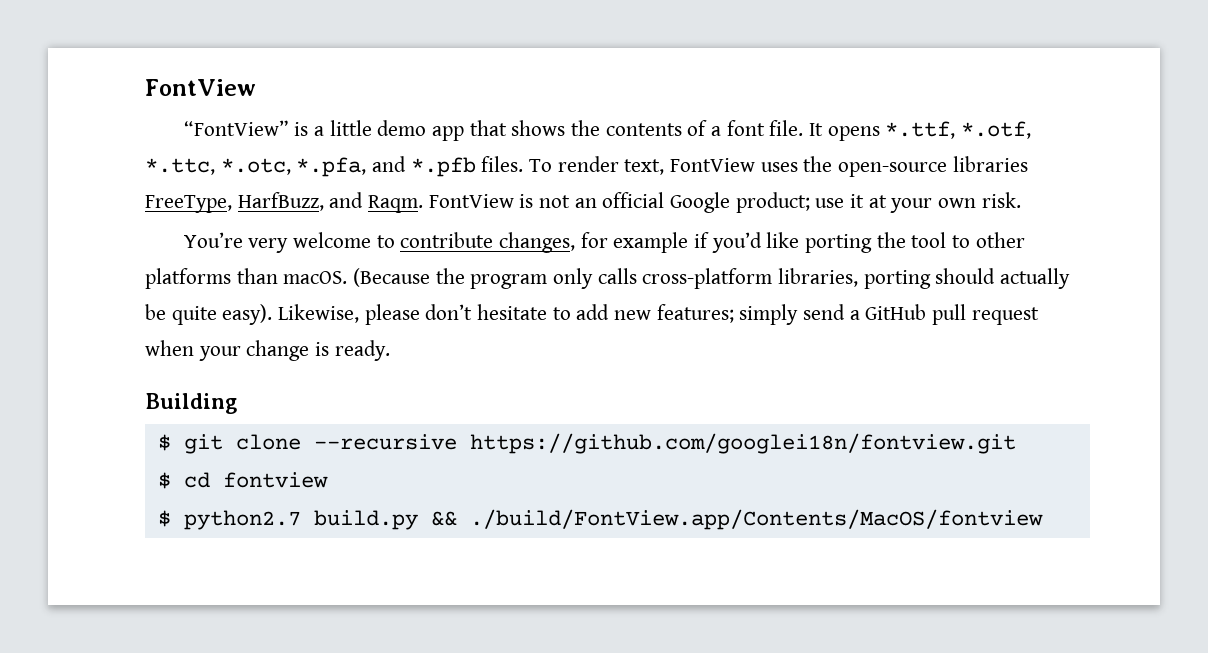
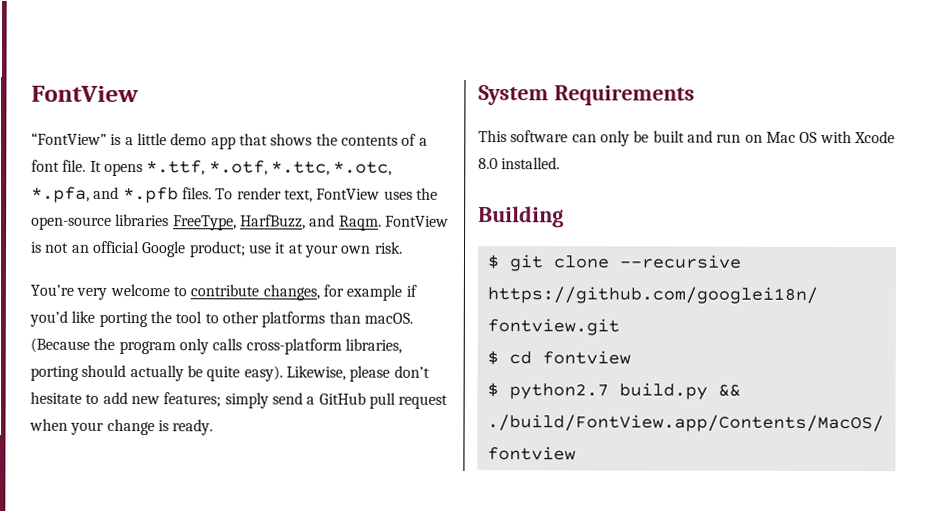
(390, 350) none -> [478,85,695,106] [478,130,895,147] [478,157,561,170] // System Requirements // This software can only be built and run on Mac OS with Xcode 8.0 installed.

